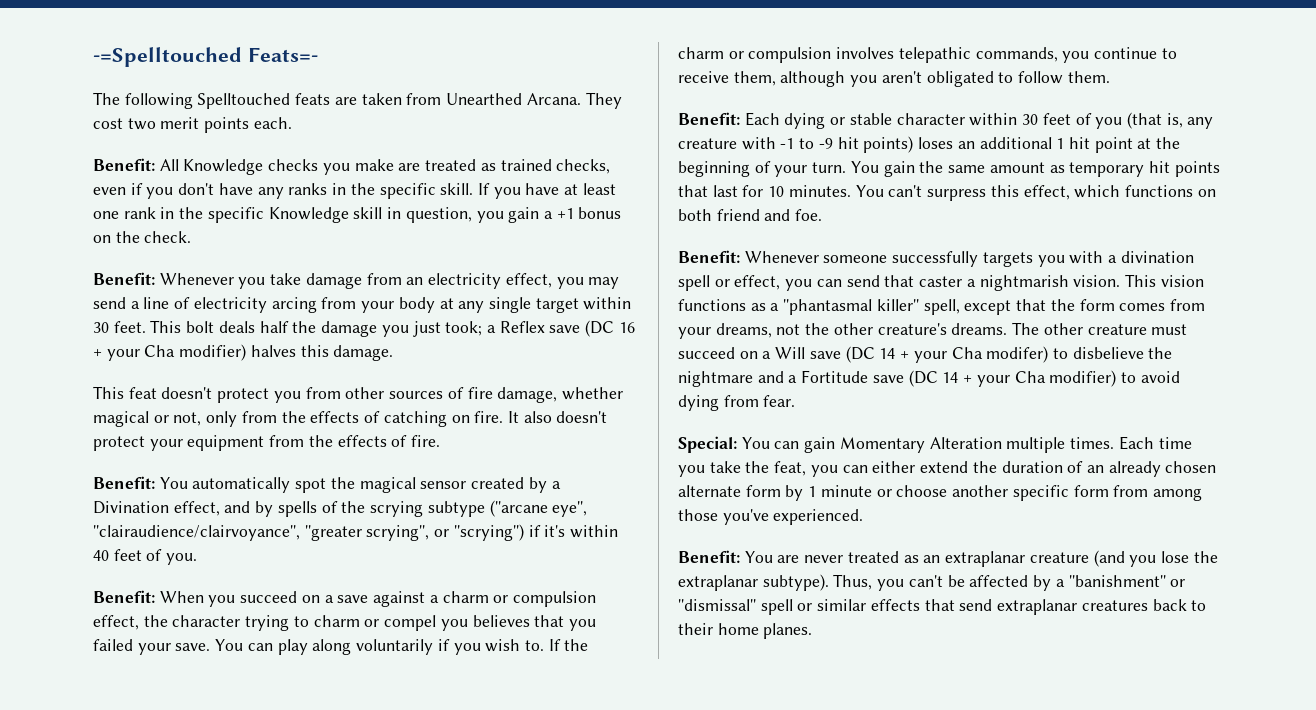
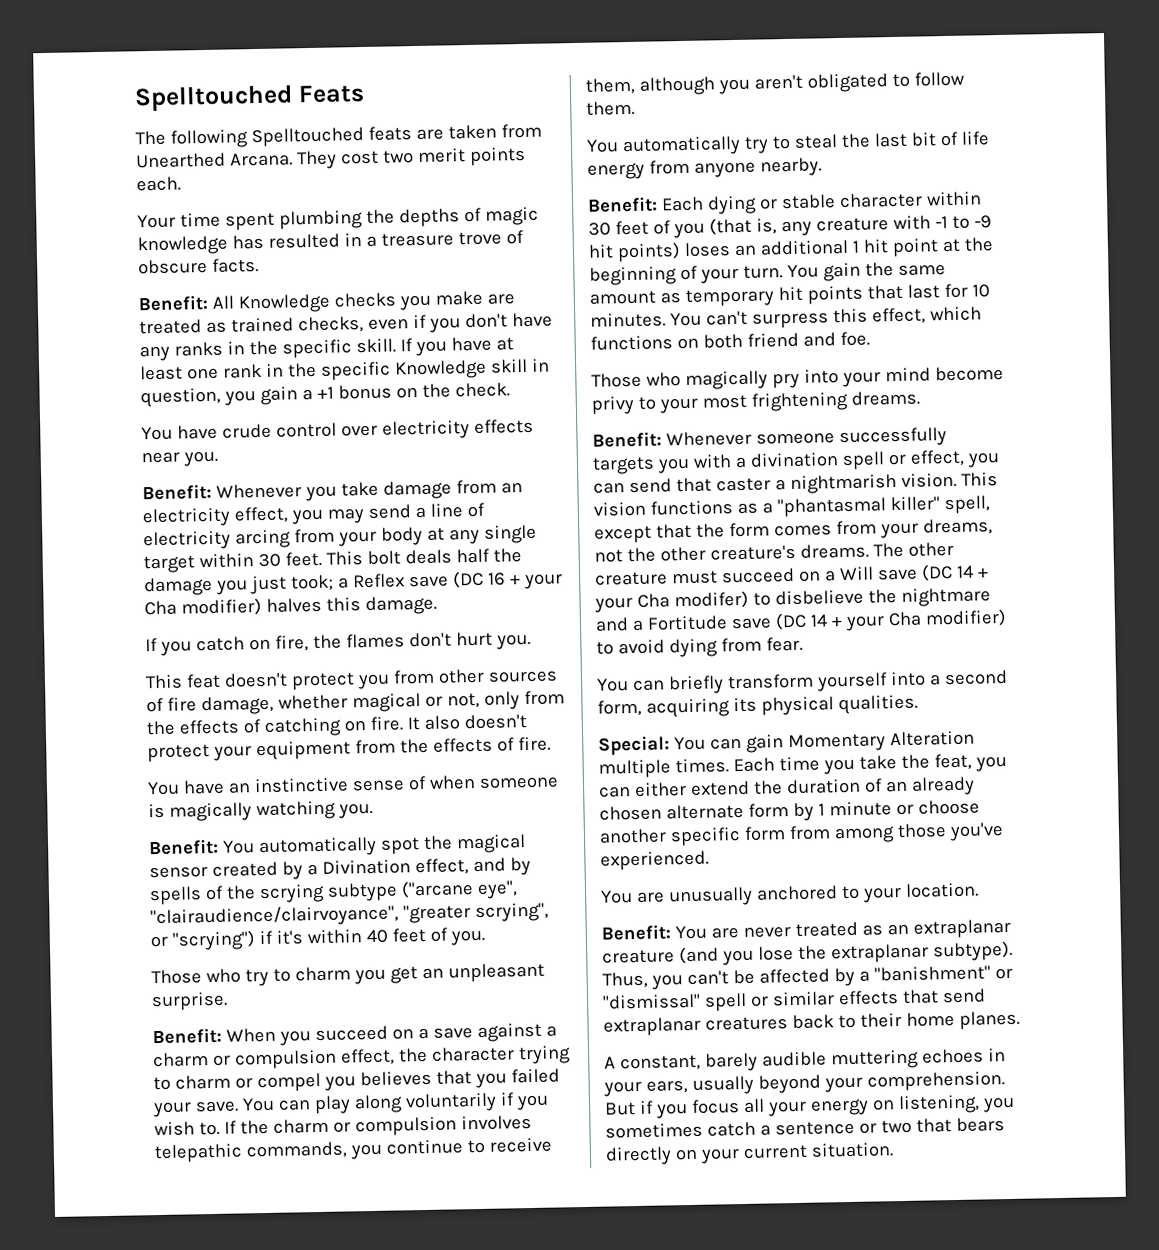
[93,47,318,67] -=Spelltouched Feats=- -> [134,83,365,112] Spelltouched Feats
(292, 123) none -> [137,206,539,231] [137,229,524,256] [138,257,259,275] // Your time spent plumbing the depths of magic knowledge has resulted in a treasure trove of obscure facts.
(192, 237) none -> [141,418,534,441] [141,450,218,467] // You have crude control over electricity effects near you.
(394, 353) none -> [145,631,531,656] // If you catch on fire, the flames don't hurt you.
(441, 441) none -> [147,774,559,796] [148,800,373,822] // You have an instinctive sense of when someone is magically watching you.
(198, 559) none -> [151,962,545,987] [151,991,228,1012] // Those who try to charm you get an unpleasant surprise.
(1110, 77) none -> [586,131,990,157] [587,157,822,180] // You automatically try to steal the last bit of life energy from anyone nearby.
(823, 215) none -> [591,365,1004,390] [591,390,920,415] // Those who magically pry into your mind become privy to your most frightening dreams.
(796, 401) none -> [597,669,1008,695] [597,694,918,718] // You can briefly transform yourself into a second form, acquiring its physical qualities.
(864, 517) none -> [601,882,979,907] // You are unusually anchored to your location.
(813, 631) none -> [604,1048,1006,1072] [603,1071,1005,1097] [605,1094,1015,1119] [605,1117,1005,1139] [605,1142,894,1166] // A constant, barely audible muttering echoes in your ears, usually beyond your comprehension. But if you focus all your energy on listening, you sometimes catch a sentence or two that bears directly on your current situation.

